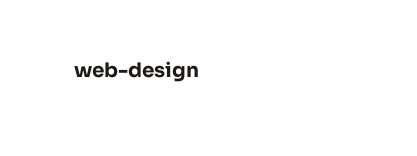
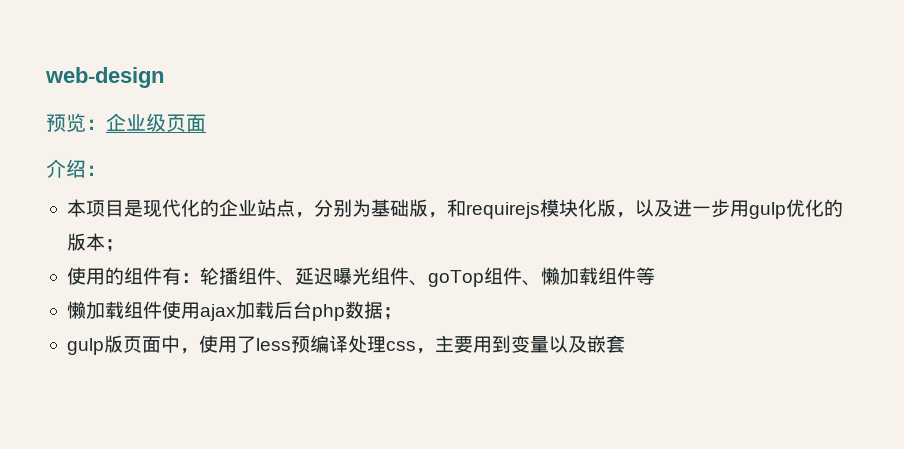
(199, 71) none -> [46,113,206,132] [46,159,106,178] [66,199,843,219] [66,233,124,252] [66,267,655,287] [66,301,402,321] [66,335,625,355] // 预览：企业级页面 // 介绍： // 本项目是现代化的企业站点，分别为基础版，和requirejs模块化版，以及进一步用gulp优化的版本； // 使用的组件有：轮播组件、延迟曝光组件、goTop组件、懒加载组件等 // 懒加载组件使用ajax加载后台php数据； // gulp版页面中，使用了less预编译处理css，主要用到变量以及嵌套

